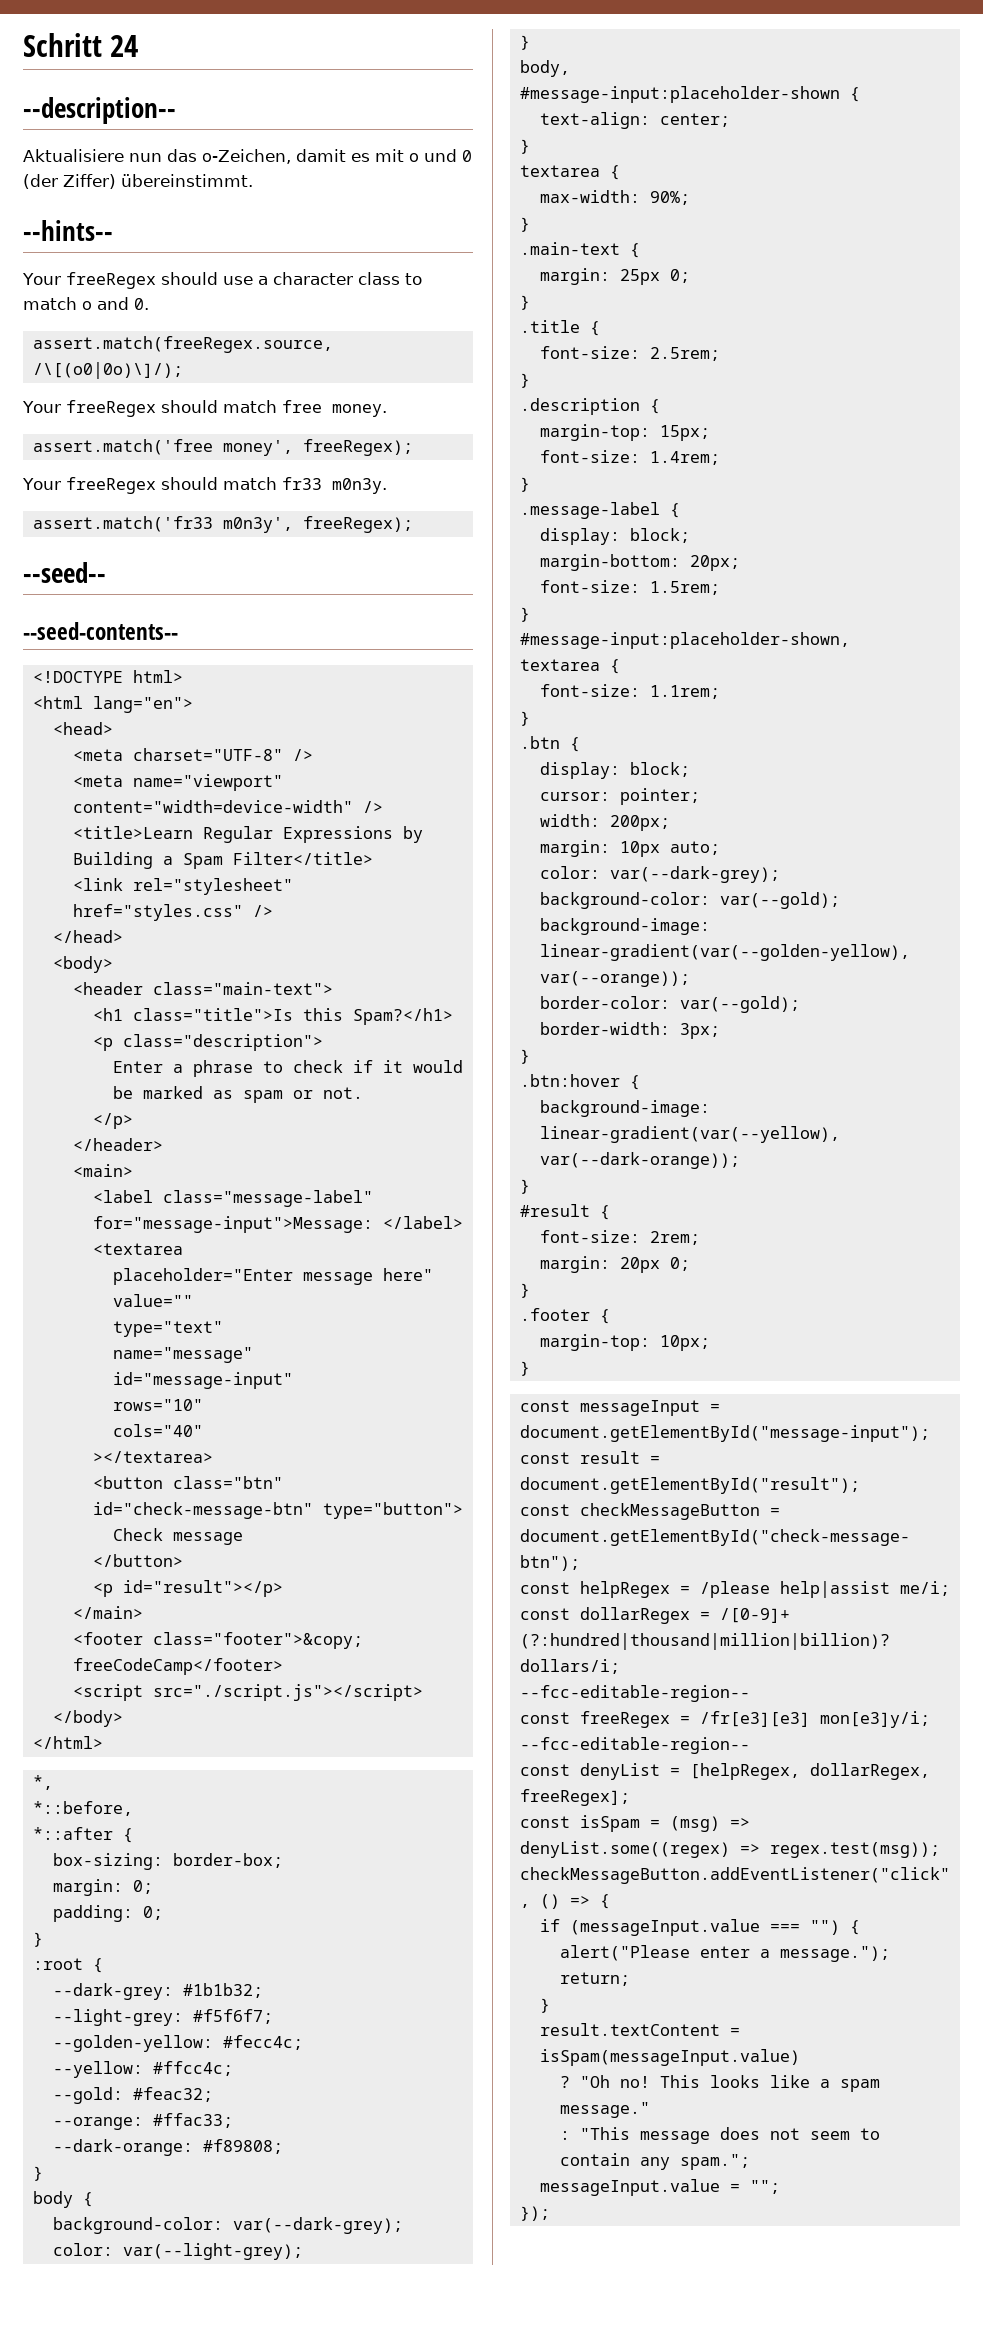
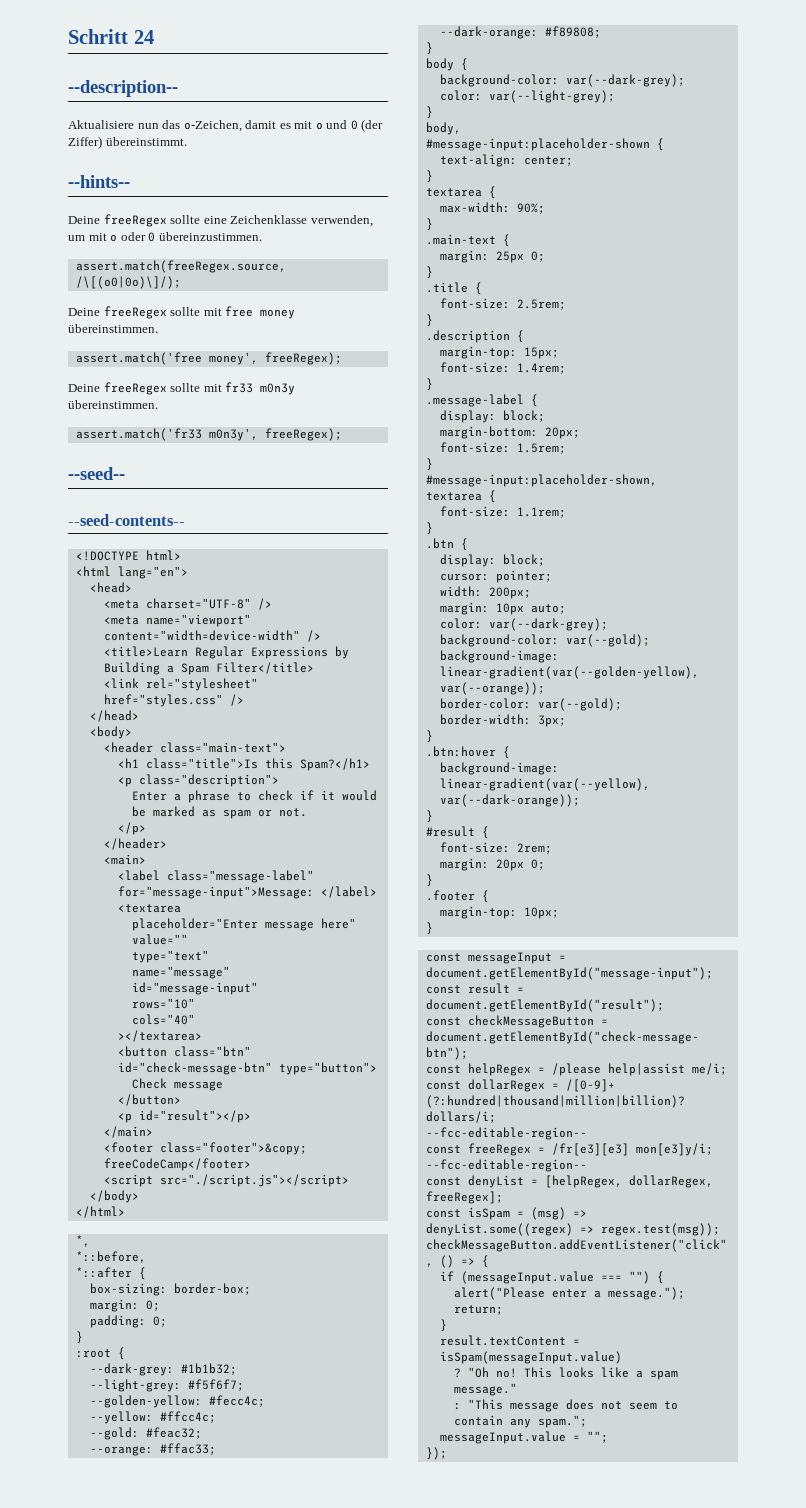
[22,272,422,289] [23,297,149,310] [32,336,333,353] [32,362,183,379] [22,400,387,417] [32,439,413,456] [22,477,387,494] Your freeRegex should use a character class to match o and 0. // assert.match(freeRegex.source, /\[(o0|0o)\]/); // Your freeRegex should match free money. // assert.match('free money', freeRegex); // Your freeRegex should match fr33 m0n3y. -> [68,214,373,227] [68,232,262,242] [75,260,286,273] [75,276,181,289] [68,306,296,319] [68,324,158,333] [75,352,342,365] [68,382,296,395] [68,400,158,409] Deine freeRegex sollte eine Zeichenklasse verwenden, um mit o oder 0 übereinzustimmen. // assert.match(freeRegex.source, /\[(o0|0o)\]/); // Deine freeRegex sollte mit free money übereinstimmen. // assert.match('free money', freeRegex); // Deine freeRegex sollte mit fr33 m0n3y übereinstimmen.

